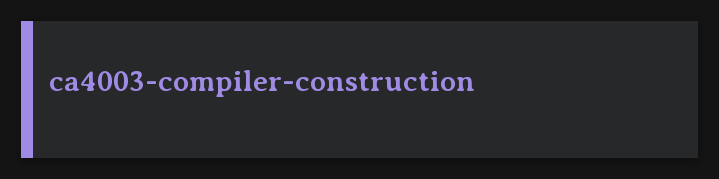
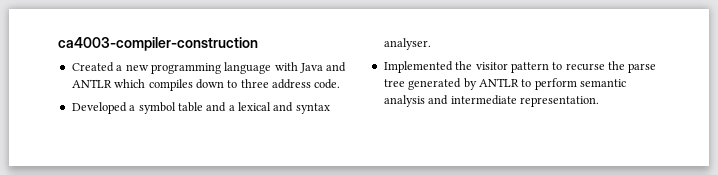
(475, 83) none -> [71,62,347,74] [71,79,341,91] [71,102,330,114] [383,38,431,50] [383,61,657,73] [383,78,626,90] [383,95,599,107] // Created a new programming language with Java and ANTLR which compiles down to three address code. // Developed a symbol table and a lexical and syntax analyser. // Implemented the visitor pattern to recurse the parse tree generated by ANTLR to perform semantic analysis and intermediate representation.

